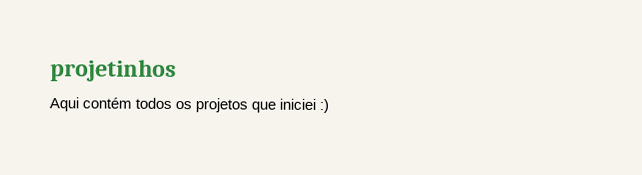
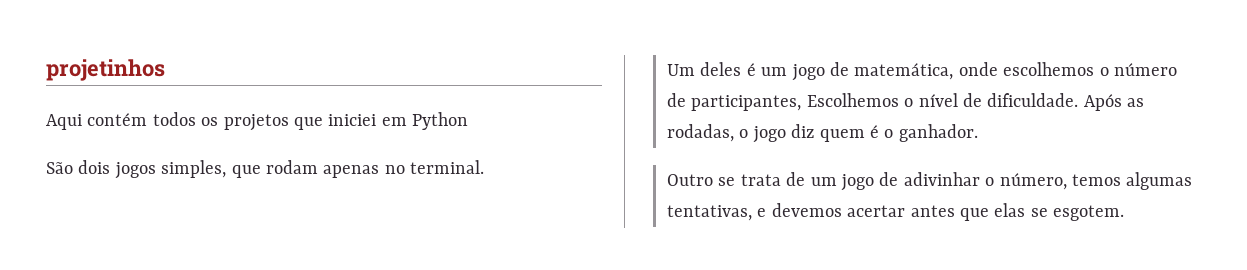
[319,98,330,114] :) -> [381,112,469,130] [46,160,485,179] [667,62,1178,81] [667,93,1145,111] [667,124,978,143] [667,172,1193,191] [667,203,1125,221] em Python // São dois jogos simples, que rodam apenas no terminal. // Um deles é um jogo de matemática, onde escolhemos o número de participantes, Escolhemos o nível de dificuldade. Após as rodadas, o jogo diz quem é o ganhador. // Outro se trata de um jogo de adivinhar o número, temos algumas tentativas, e devemos acertar antes que elas se esgotem.

